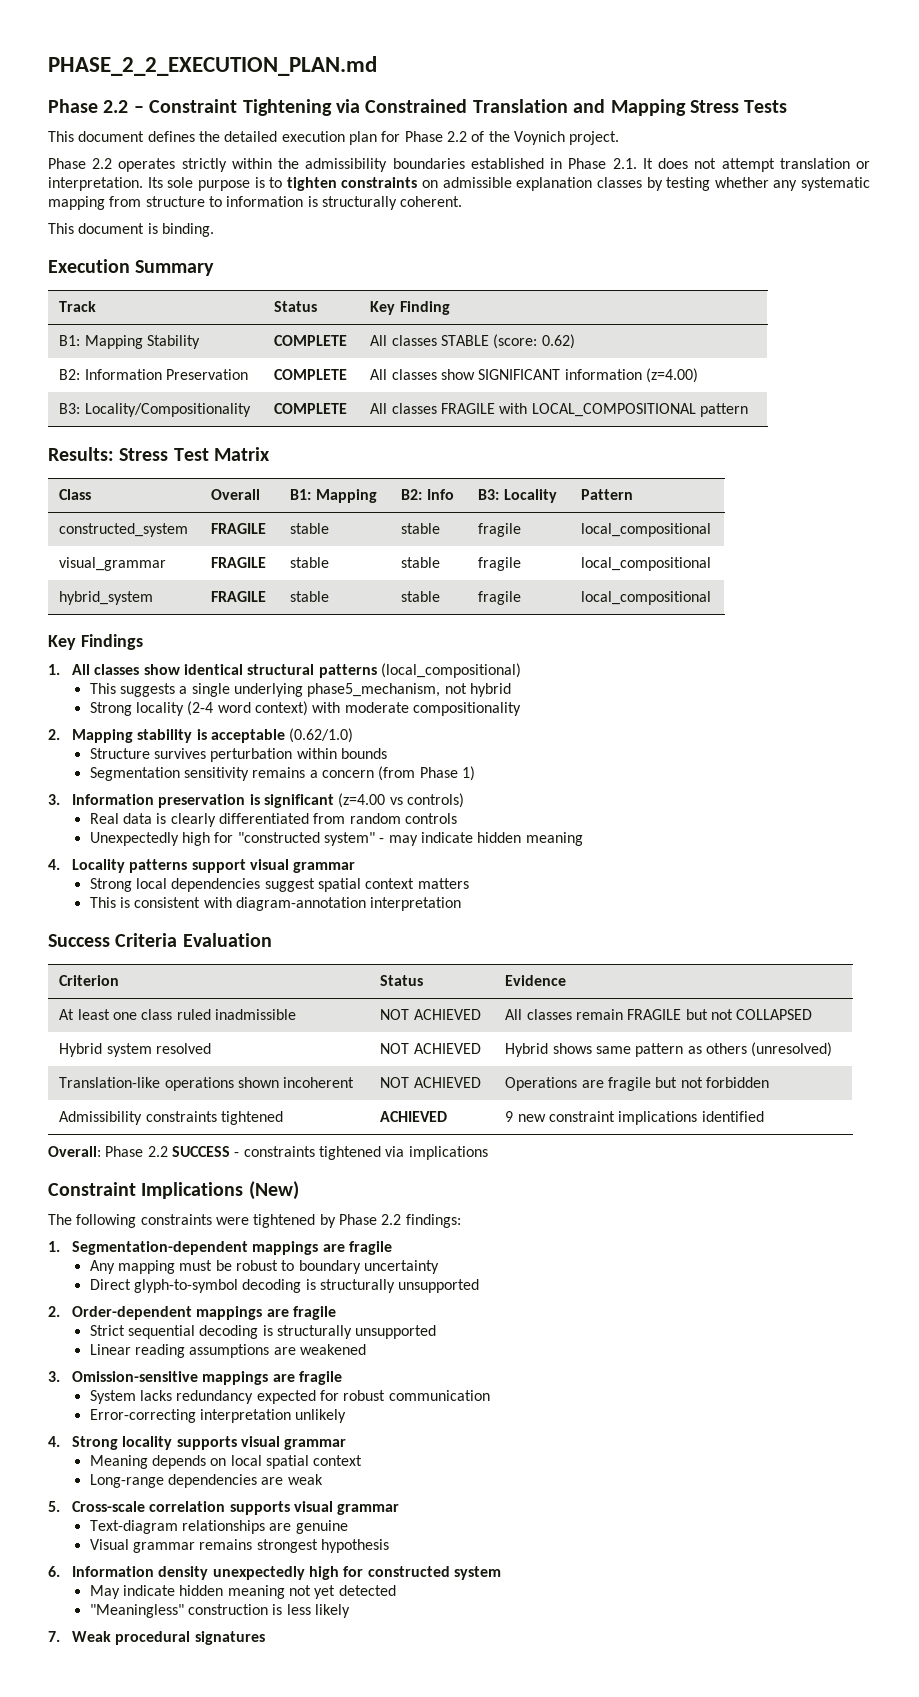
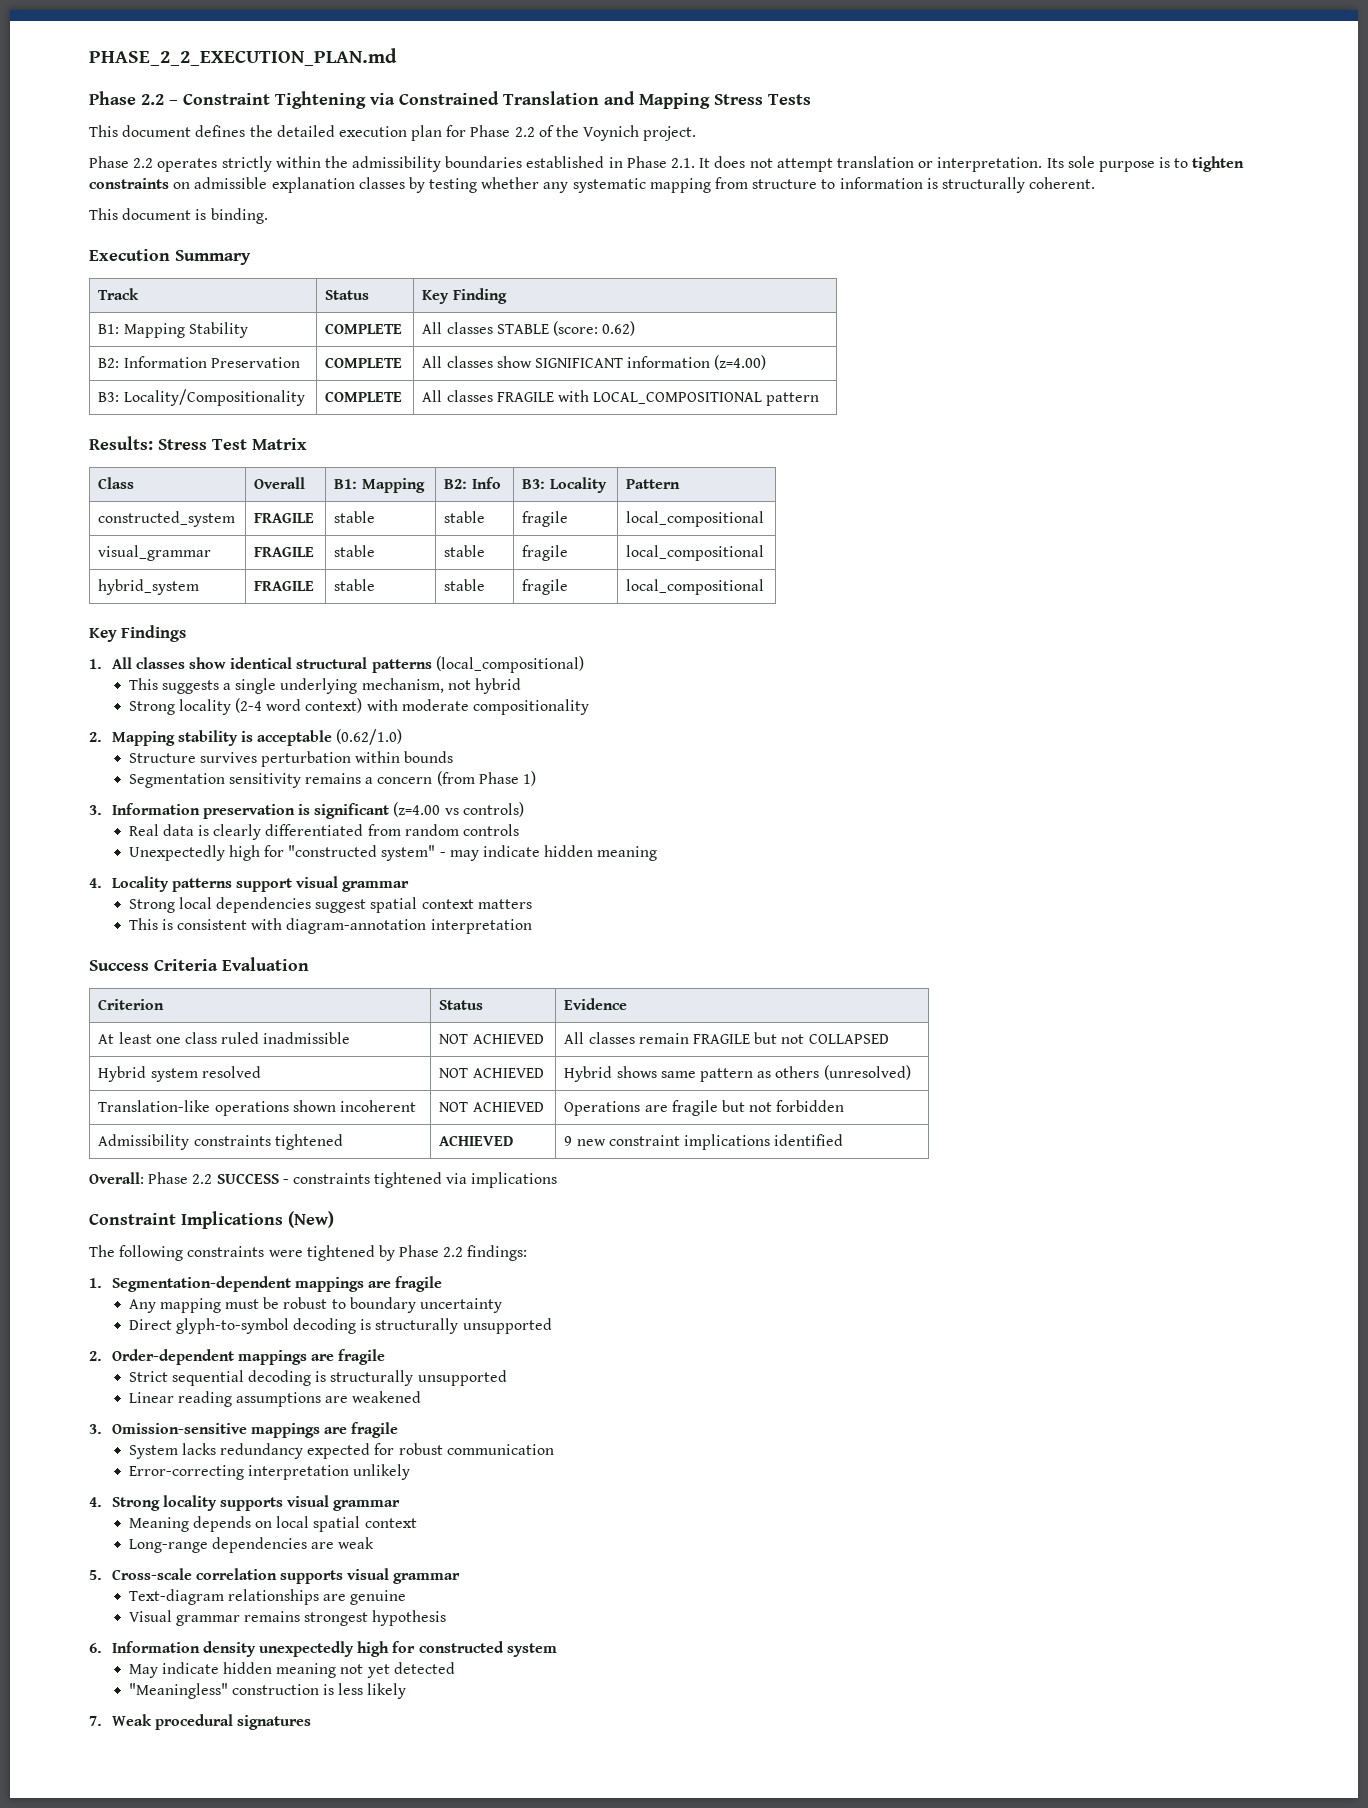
[307,683,441,697] phase5_mechanism, -> [361,678,444,693] mechanism,

